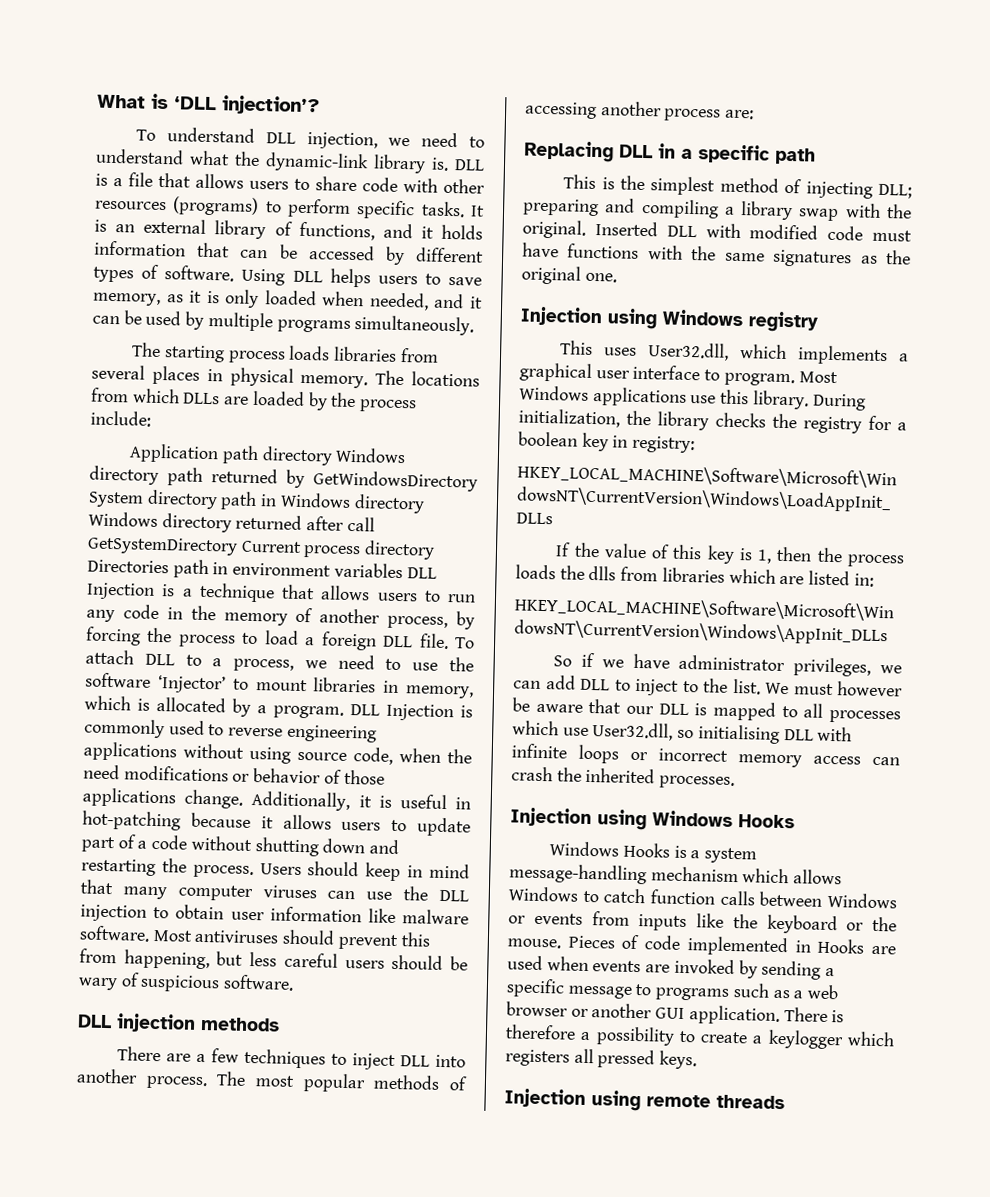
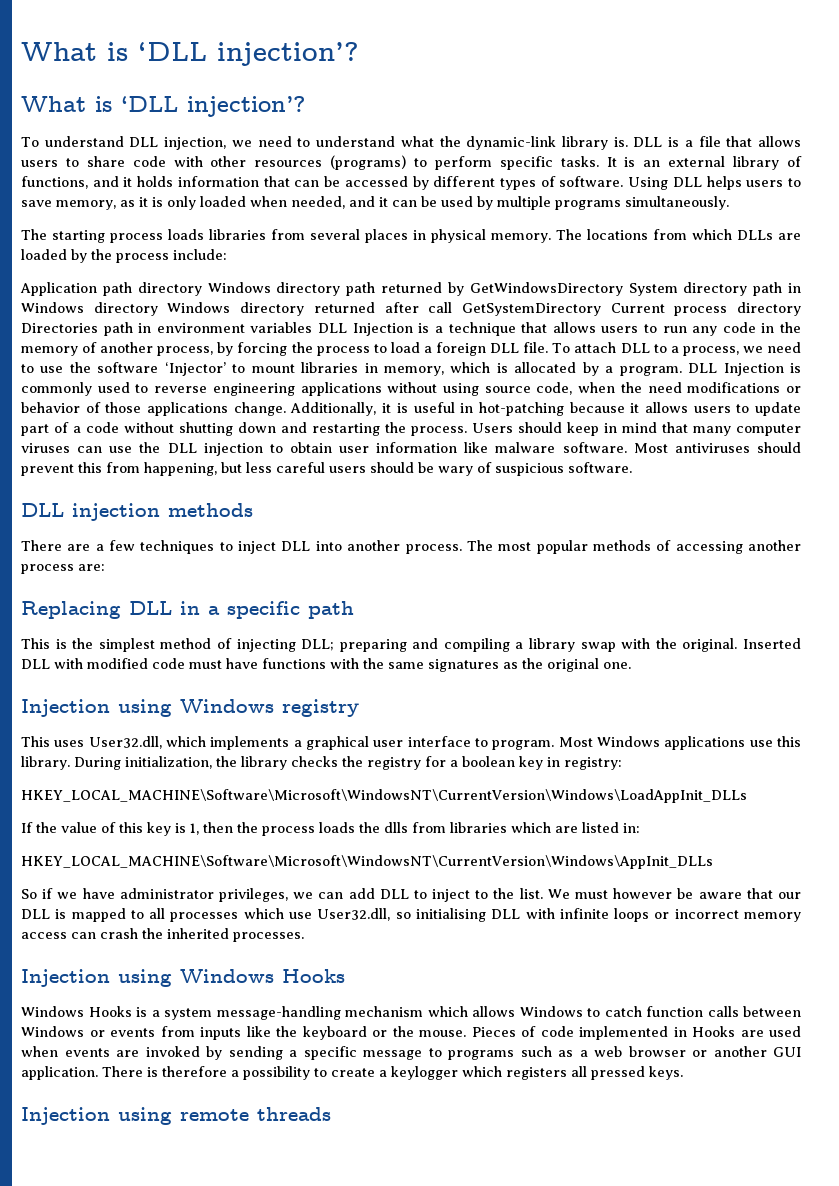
[97,93,320,116] What is ‘DLL injection’? -> [21,42,359,66] [21,96,305,117] What is ‘DLL injection’? // What is ‘DLL injection’?

